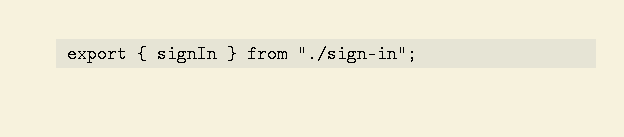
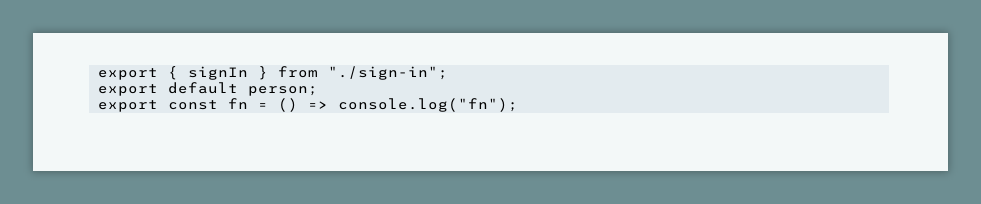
(417, 54) none -> [97,82,318,96] [97,98,518,112] // export default person; // export const fn = () => console.log("fn");

